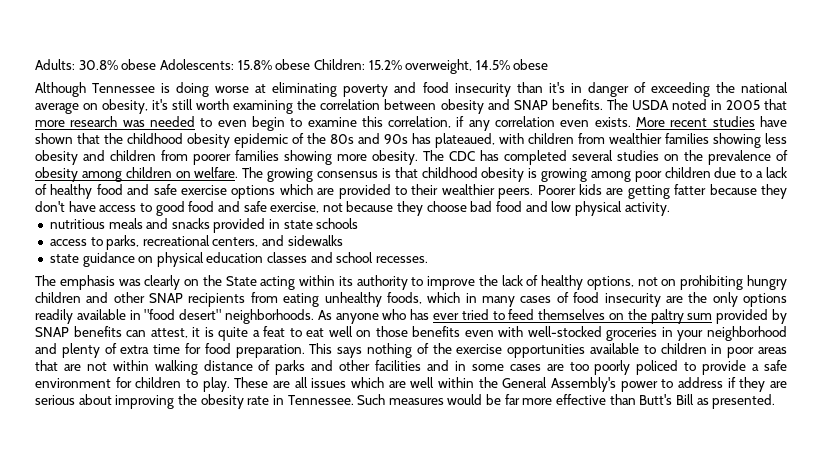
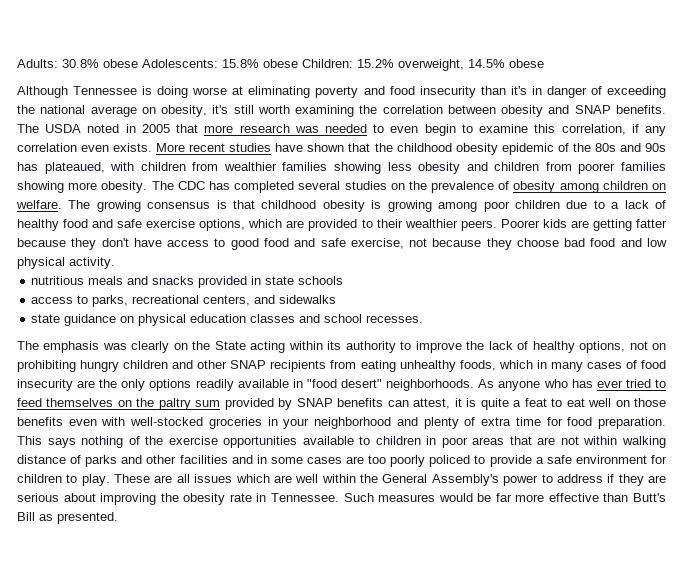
[231,185,276,199] options -> [199,219,246,231] options,

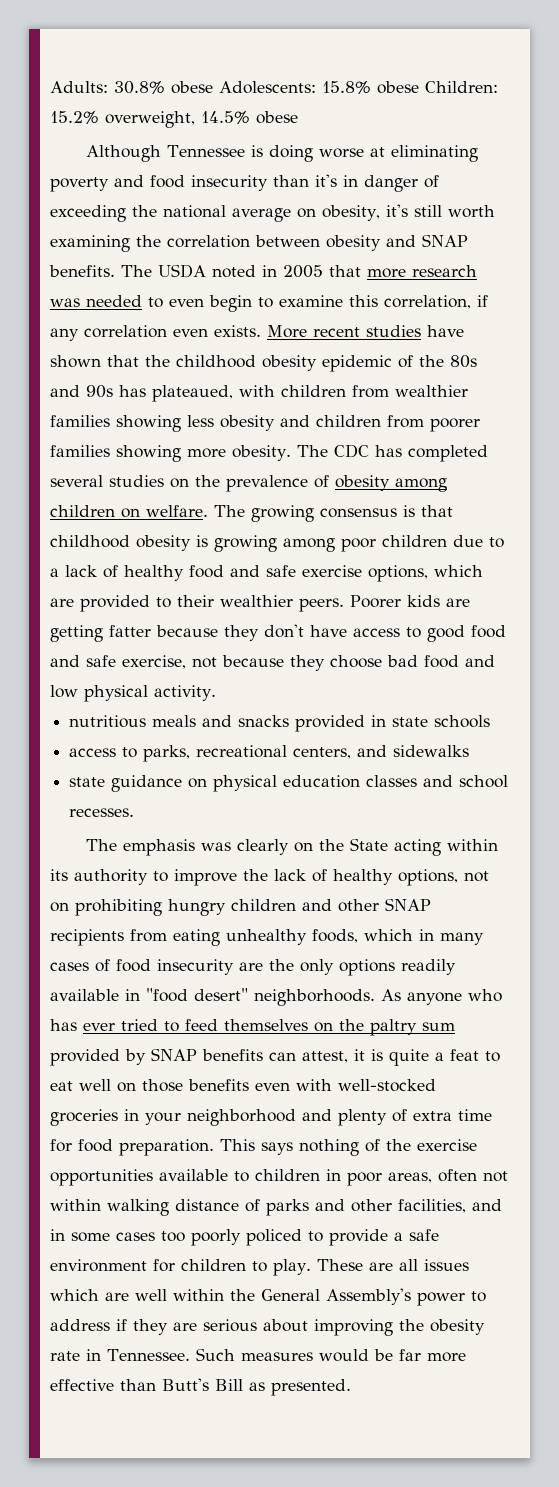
[472,436,556,445] areas that are -> [388,1169,477,1183] areas, often
[179,455,228,464] facilities -> [398,1199,466,1213] facilities,
[346,456,365,464] are -> (155, 1236) none

